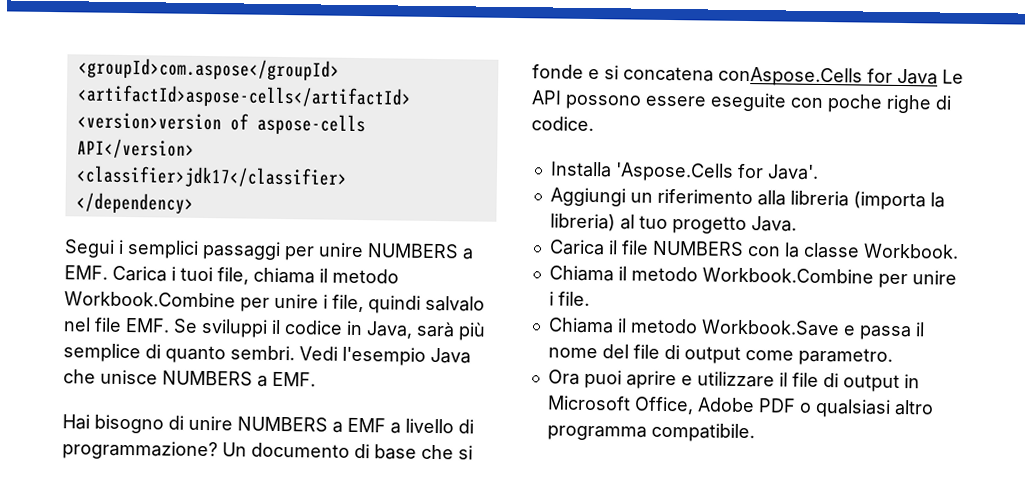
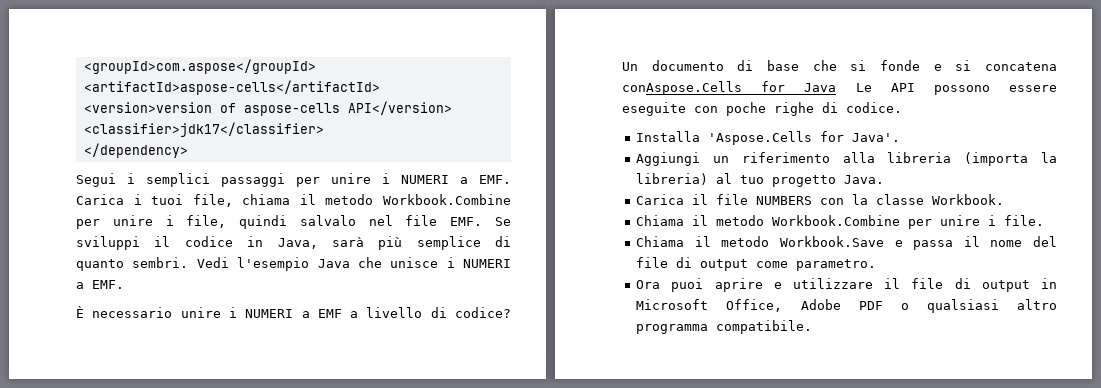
[367,243,459,259] NUMBERS -> [382,173,449,184] i NUMERI
[162,370,253,386] NUMBERS -> [446,257,511,268] i NUMERI
[62,414,328,434] Hai bisogno di unire NUMBERS -> [76,306,294,318] È necessario unire i NUMERI
[62,440,218,461] programmazione? -> [455,307,512,318] codice?

